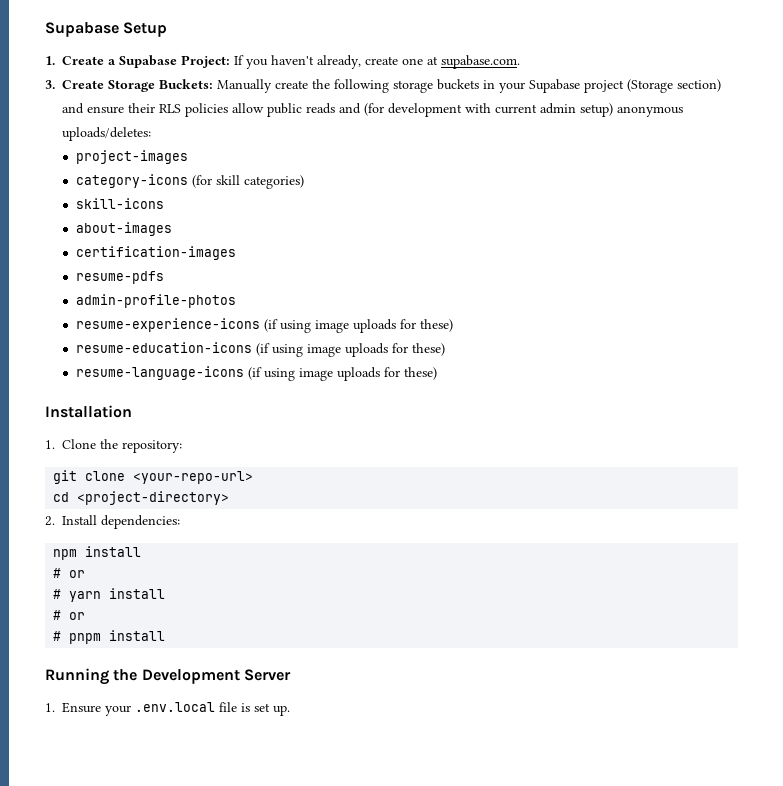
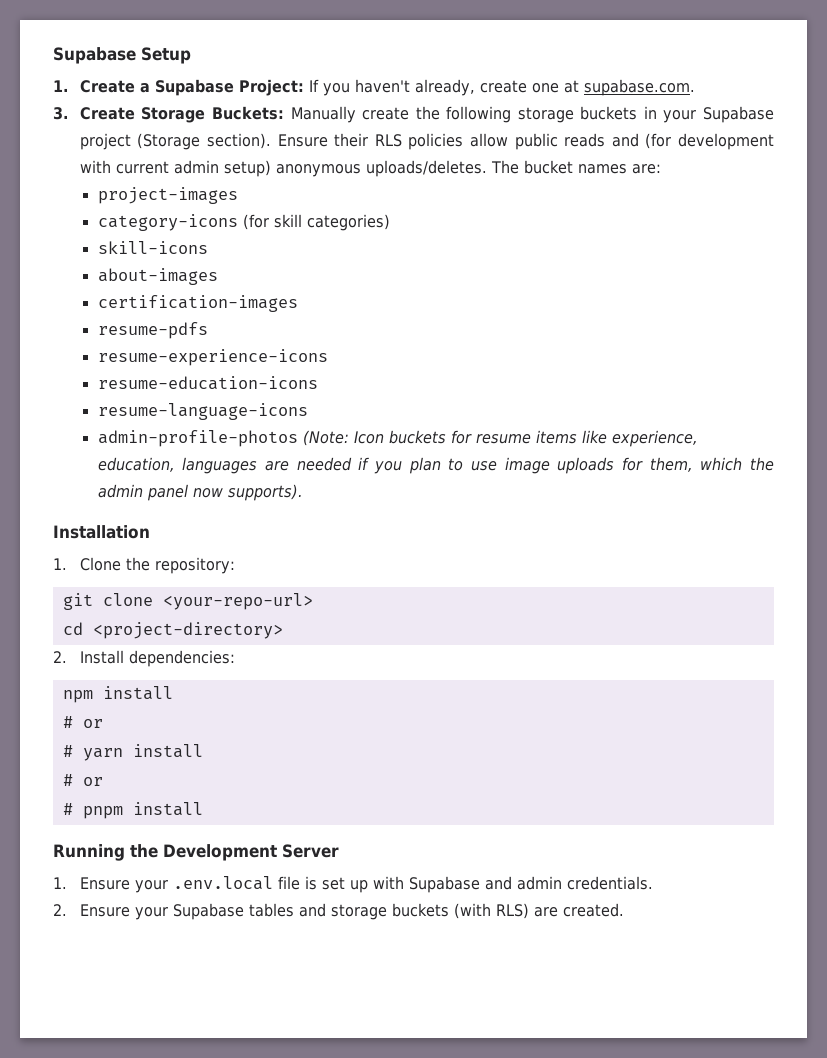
[677,79,721,92] [62,103,124,114] section) and ensure -> [207,133,328,149] section). Ensure
[62,127,151,141] uploads/deletes: -> [365,160,661,177] uploads/deletes. The bucket names are:
[76,294,237,308] [76,318,454,333] [76,342,446,357] [76,366,438,381] admin-profile-photos // resume-experience-icons (if using image uploads for these) // resume-education-icons (if using image uploads for these) // resume-language-icons (if using image uploads for these) -> [97,349,328,366] [97,376,318,390] [97,403,308,420] [97,430,698,447] [97,457,774,474] [97,484,303,501] resume-experience-icons // resume-education-icons // resume-language-icons // admin-profile-photos (Note: Icon buckets for resume items like experience, education, languages are needed if you plan to use image uploads for them, which the admin panel now supports).
[273,705,290,716] up. -> [349,876,653,893] [53,903,624,920] up with Supabase and admin credentials. // 2. Ensure your Supabase tables and storage buckets (with RLS) are created.

